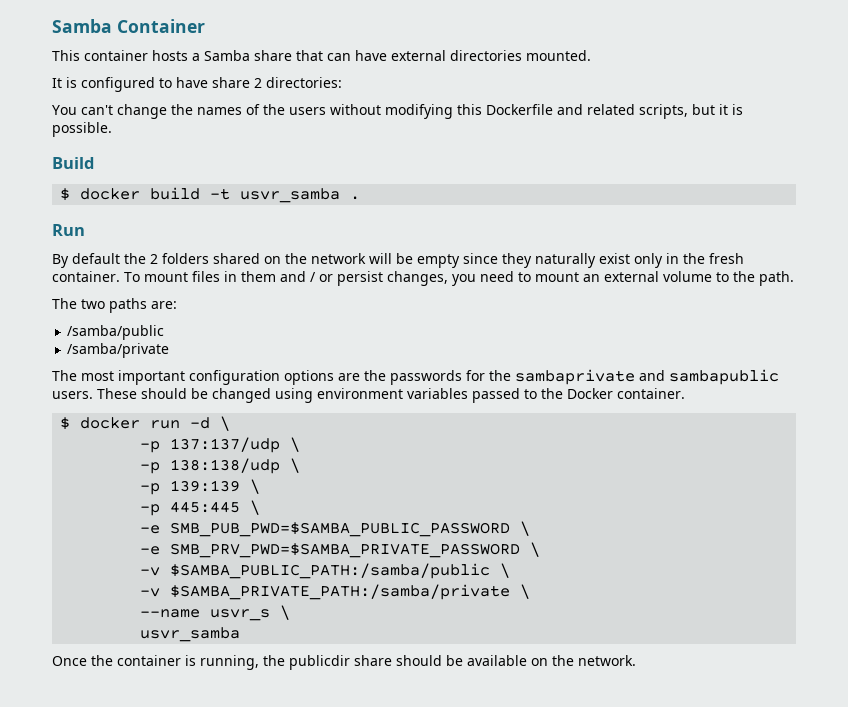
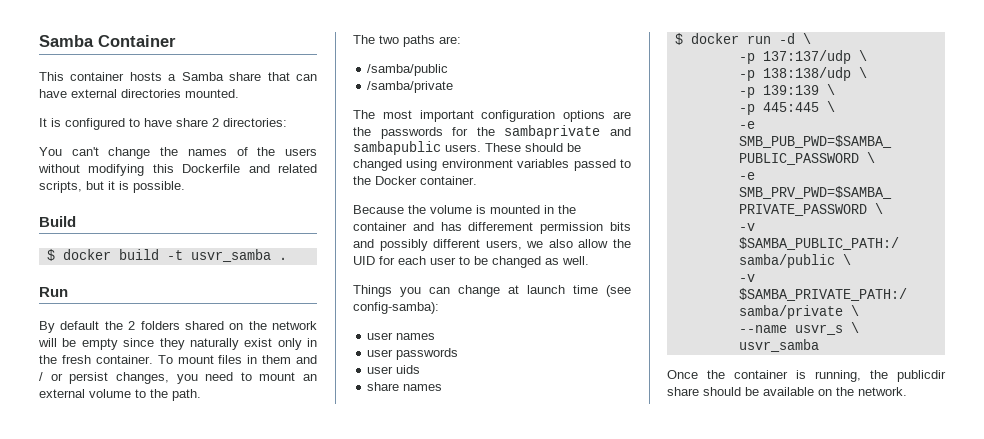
(685, 393) none -> [353,205,576,214] [353,222,631,234] [353,239,631,251] [353,256,589,268] [353,285,631,297] [353,302,439,314] [367,332,436,340] [367,348,459,360] [367,365,421,374] [367,382,443,391] // Because the volume is mounted in the container and has differement permission bits and possibly different users, we also allow the UID for each user to be changed as well. // Things you can change at launch time (see config-samba): // user names // user passwords // user uids // share names

